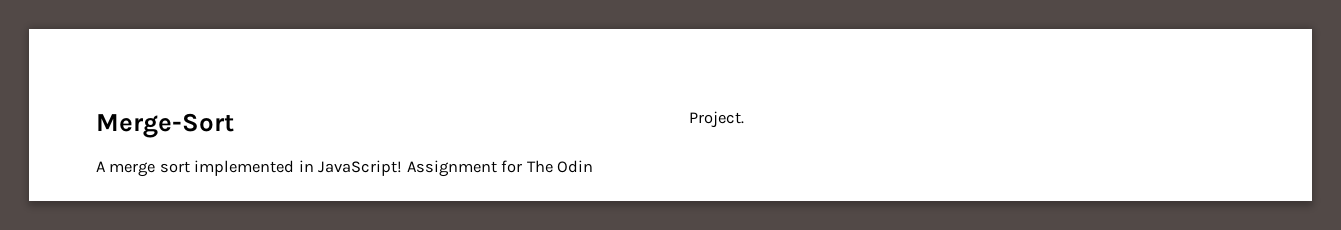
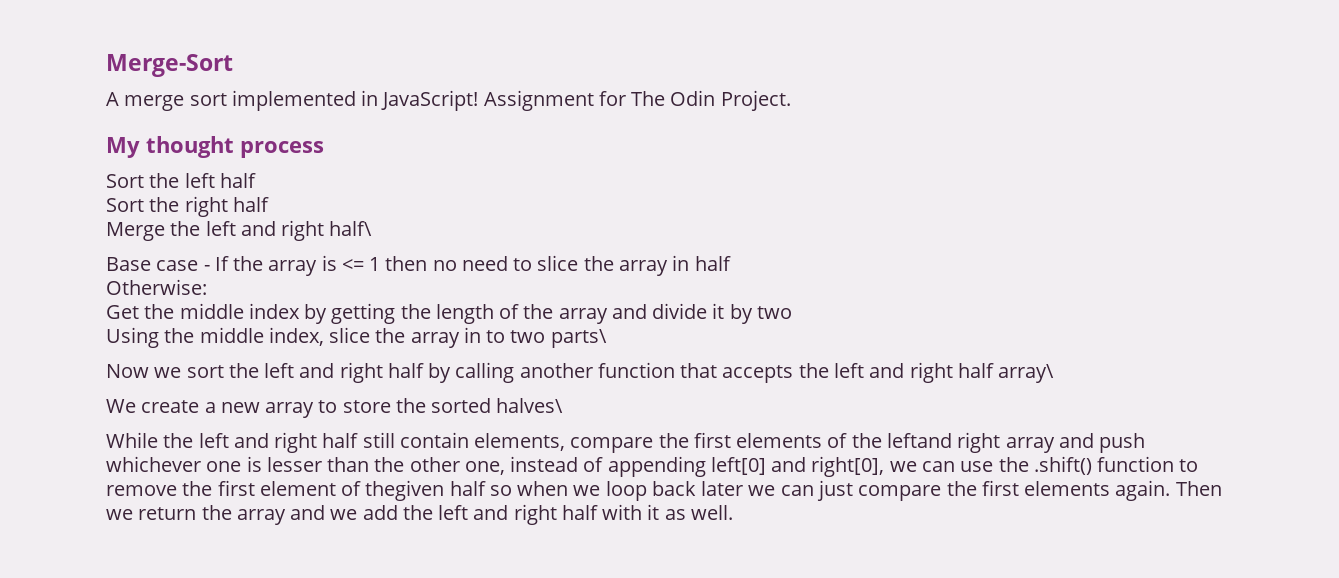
(744, 119) none -> [106,136,324,158] [106,173,256,188] [106,196,269,217] [106,220,373,241] [106,255,731,276] [106,279,207,295] [106,303,792,324] [106,327,607,348] [106,362,1055,383] [106,398,564,418] [106,432,1146,453] [106,456,1199,477] [106,480,1222,501] [106,504,733,525] // My thought process // Sort the left half // Sort the right half // Merge the left and right half\ // Base case - If the array is <= 1 then no need to slice the array in half // Otherwise: // Get the middle index by getting the length of the array and divide it by two // Using the middle index, slice the array in to two parts\ // Now we sort the left and right half by calling another function that accepts the left and right half array\ // We create a new array to store the sorted halves\ // While the left and right half still contain elements, compare the first elements of the leftand right array and push whichever one is lesser than the other one, instead of appending left[0] and right[0], we can use the .shift() function to remove the first element of thegiven half so when we loop back later we can just compare the first elements again. Then we return the array and we add the left and right half with it as well.

